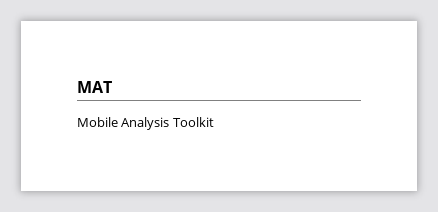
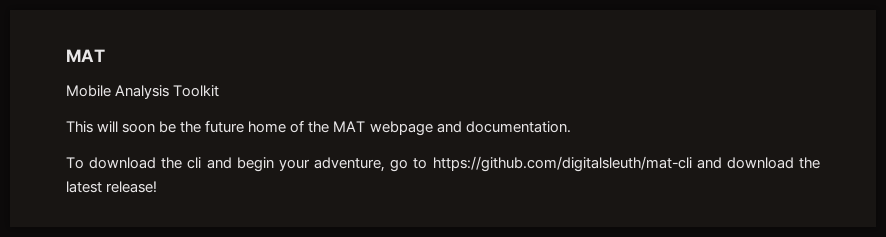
(214, 122) none -> [66,120,571,136] [66,156,820,172] [66,181,158,193] // This will soon be the future home of the MAT webpage and documentation. // To download the cli and begin your adventure, go to https://github.com/digitalsleuth/mat-cli and download the latest release!

